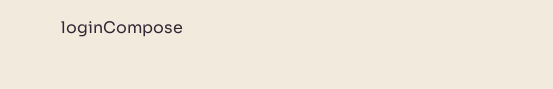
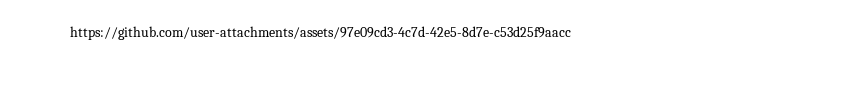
[61,21,183,37] loginCompose -> [70,26,571,40] https://github.com/user-attachments/assets/97e09cd3-4c7d-42e5-8d7e-c53d25f9aacc

